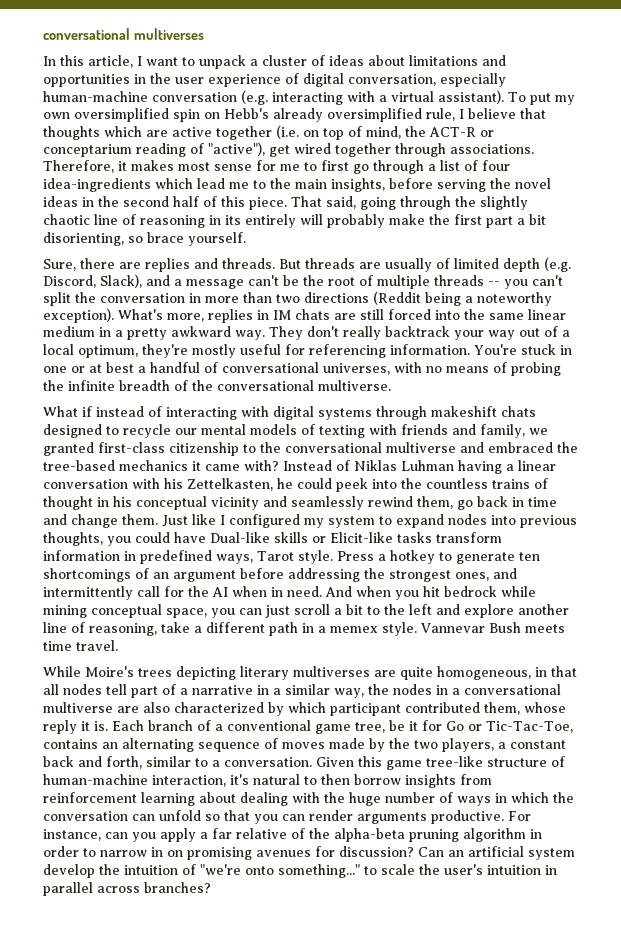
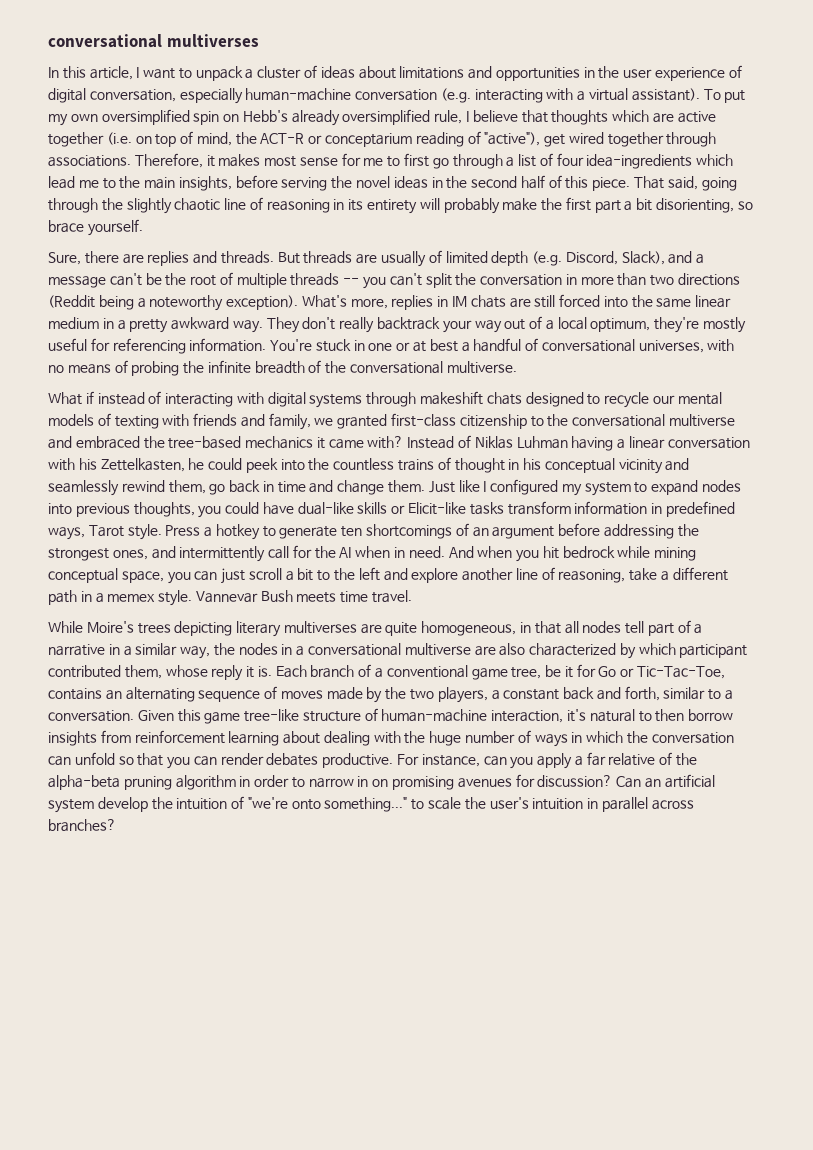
[245,214,296,228] entirely -> [367,199,418,214] entirety
[210,532,270,543] Dual-like -> [297,502,354,515] dual-like
[357,812,427,824] arguments -> [266,753,319,766] debates

